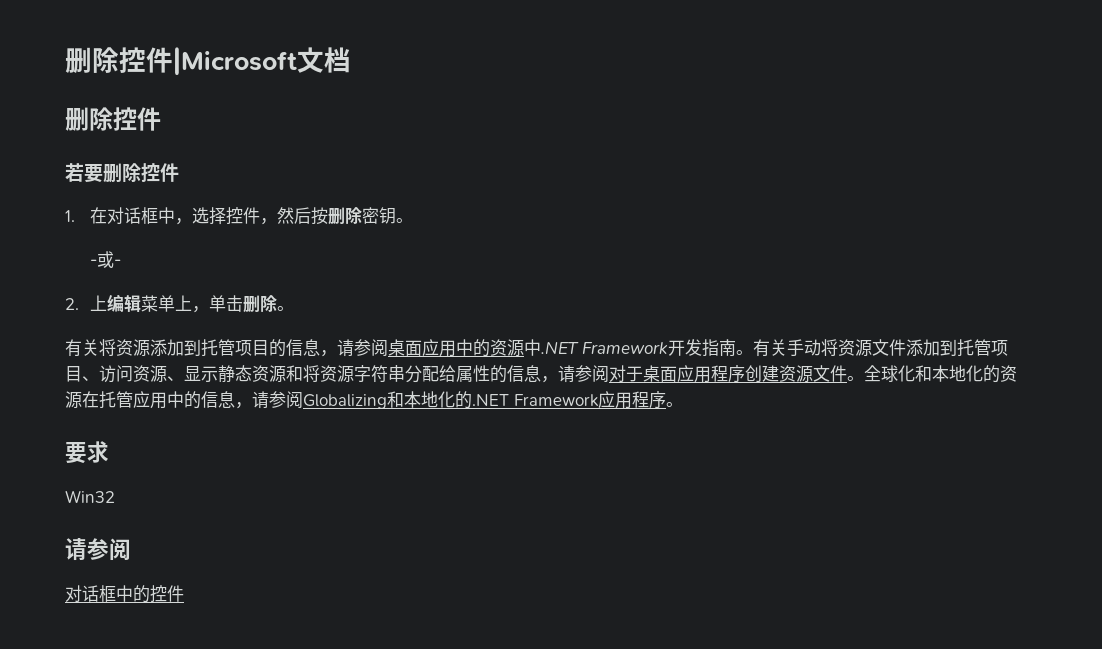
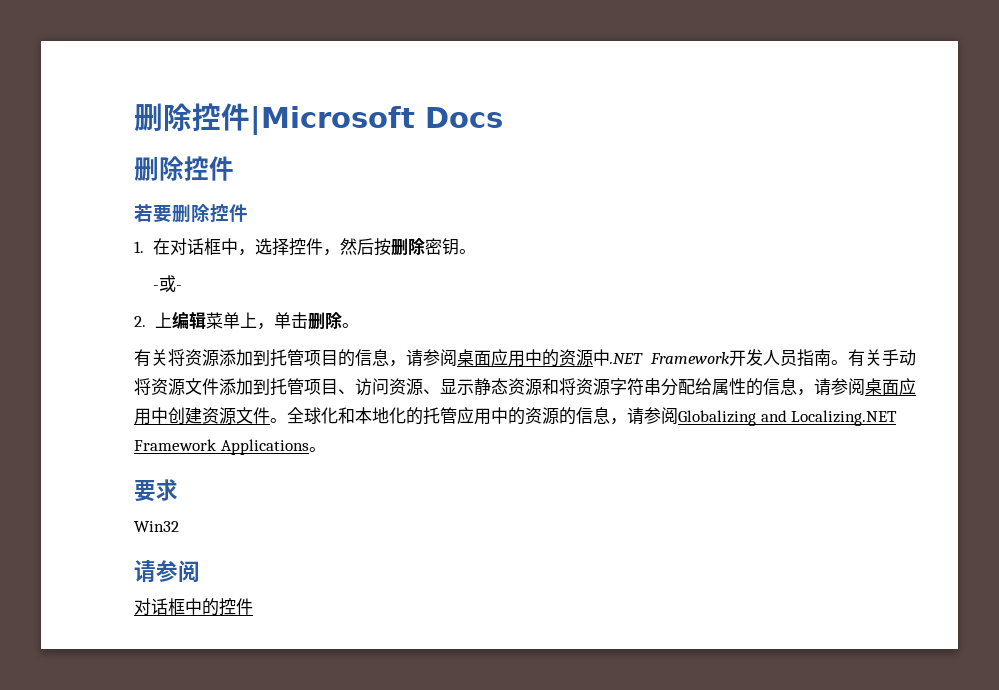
[297,47,351,73] 文档 -> [425,107,503,128] Docs
(702, 347) none -> [763,350,797,366] 人员
[609,365,745,383] 对于桌面应用程序 -> [865,378,916,395] [134,407,168,425] 桌面应用中
[1000,365,1017,382] [65,391,99,409] 资源在 -> (423, 416) none
(201, 400) none -> [525,407,576,425] 资源的
[387,391,666,409] 和本地化的.NET Framework应用程序 -> [760,410,898,426] [134,439,309,455] and Localizing.NET Framework Applications

